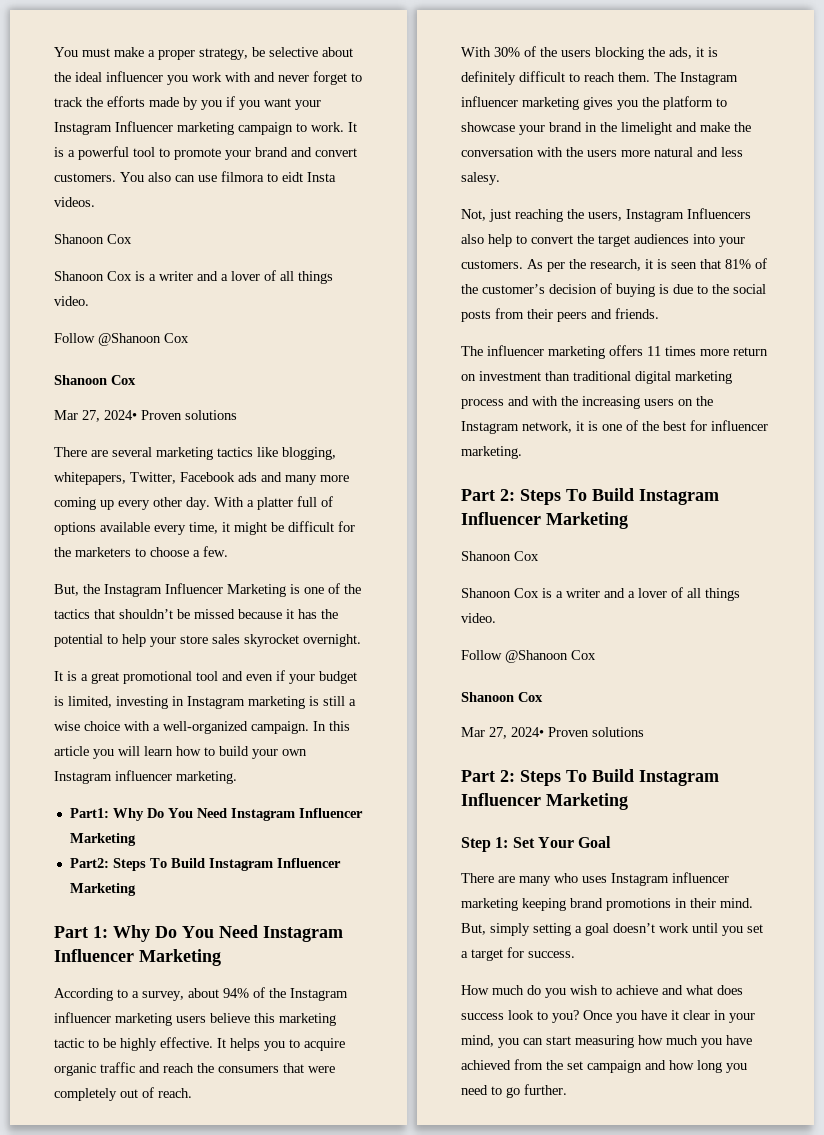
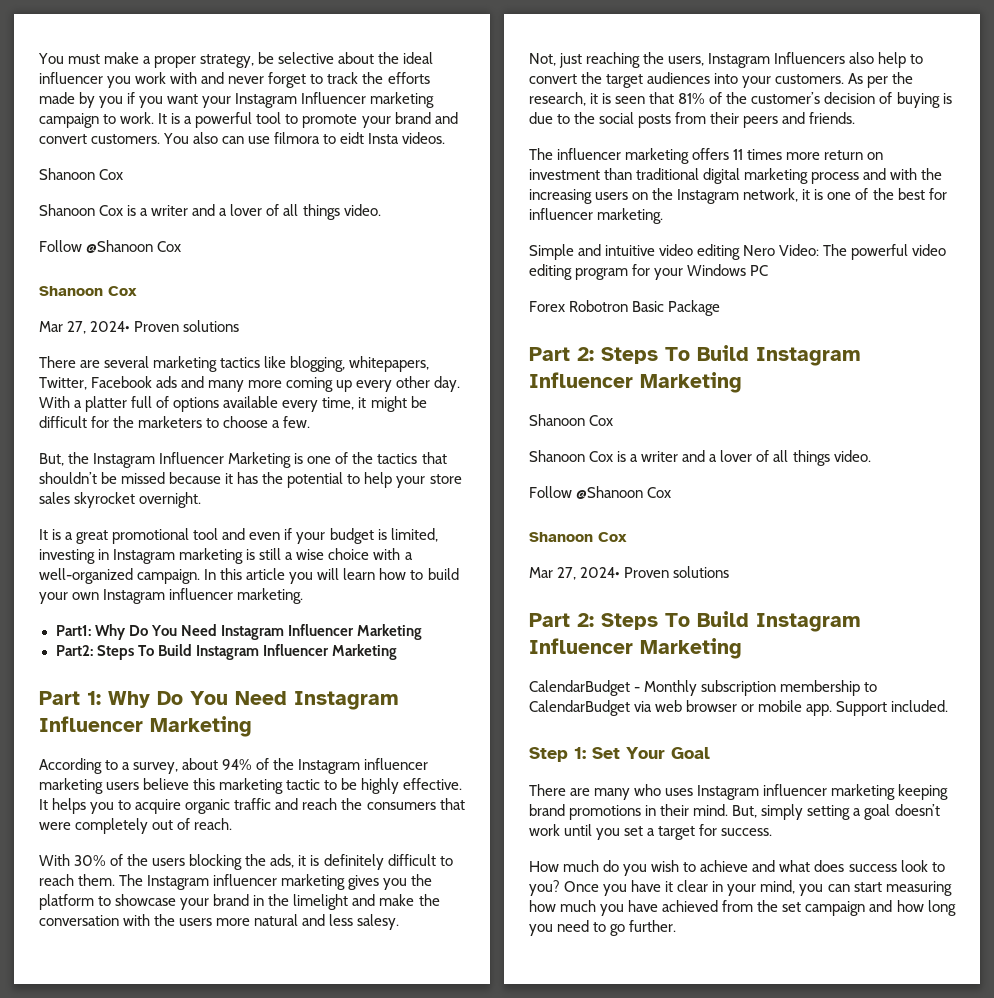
(522, 452) none -> [529,244,947,260] [529,264,769,280] [529,300,721,316] // Simple and intuitive video editing Nero Video: The powerful video editing program for your Windows PC // Forex Robotron Basic Package
(628, 801) none -> [529,680,878,696] [529,700,949,716] // CalendarBudget - Monthly subscription membership to CalendarBudget via web browser or mobile app. Support included.

